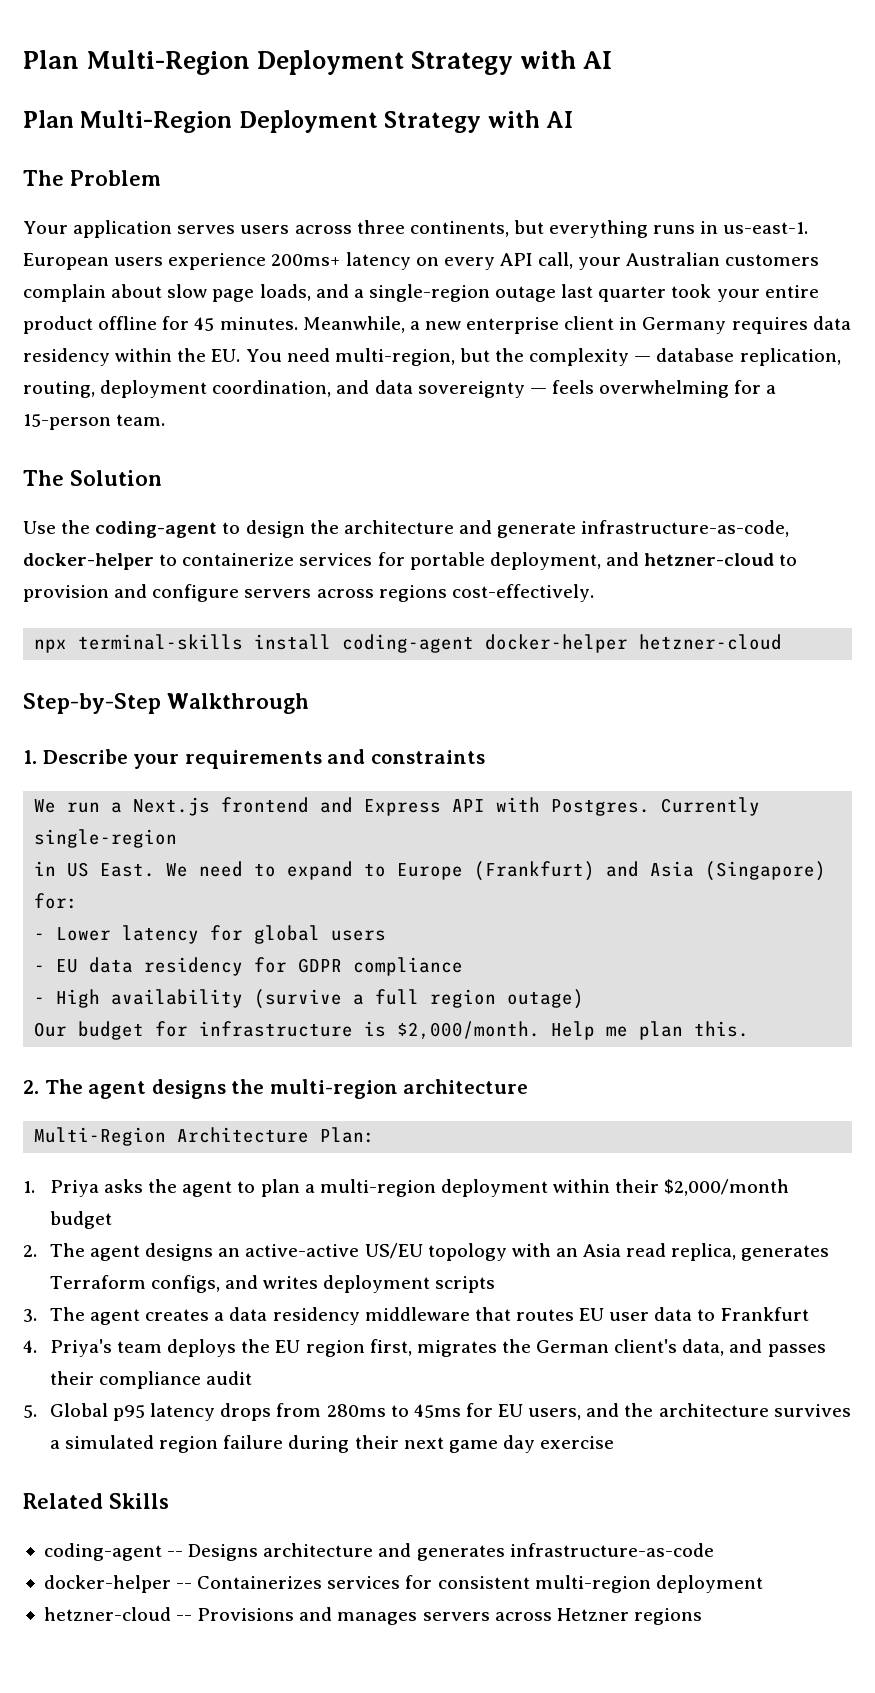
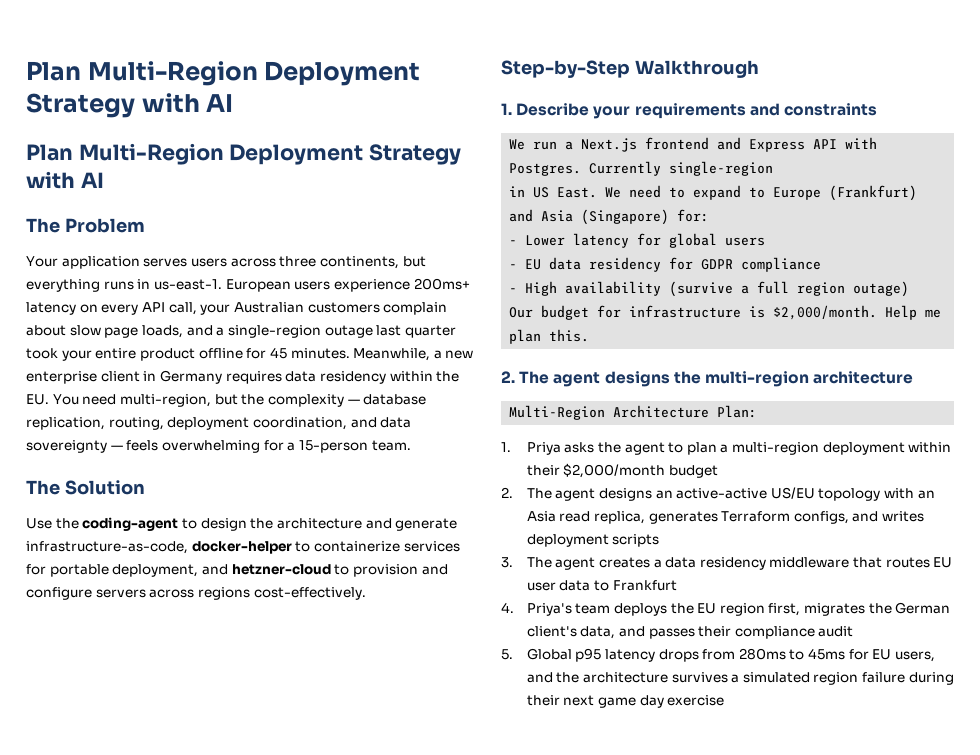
[34,634,783,653] // npx terminal-skills install coding-agent docker-helper hetzner-cloud -> (366, 593) none
[23,1493,169,1509] [43,1543,714,1561] [43,1575,763,1593] [43,1607,702,1625] // Related Skills // coding-agent -- Designs architecture and generates infrastructure-as-code // docker-helper -- Containerizes services for consistent multi-region deployment // hetzner-cloud -- Provisions and manages servers across Hetzner regions -> (725, 700) none

